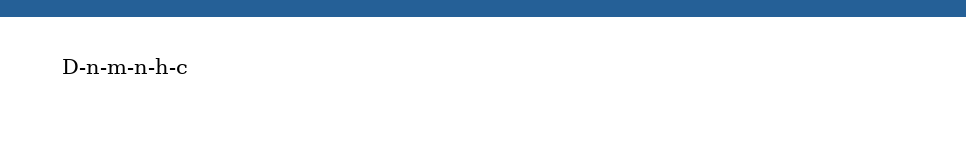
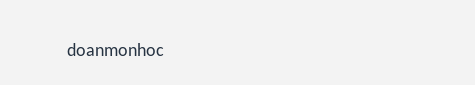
[62,58,188,74] D-n-m-n-h-c -> [67,43,164,56] doanmonhoc

